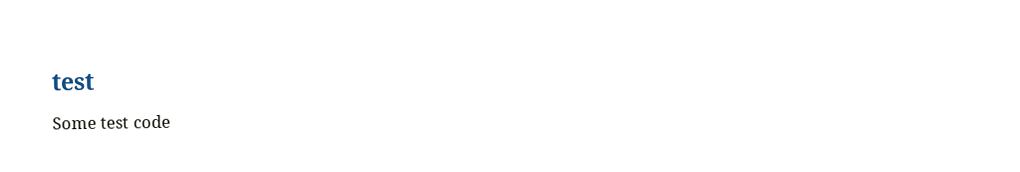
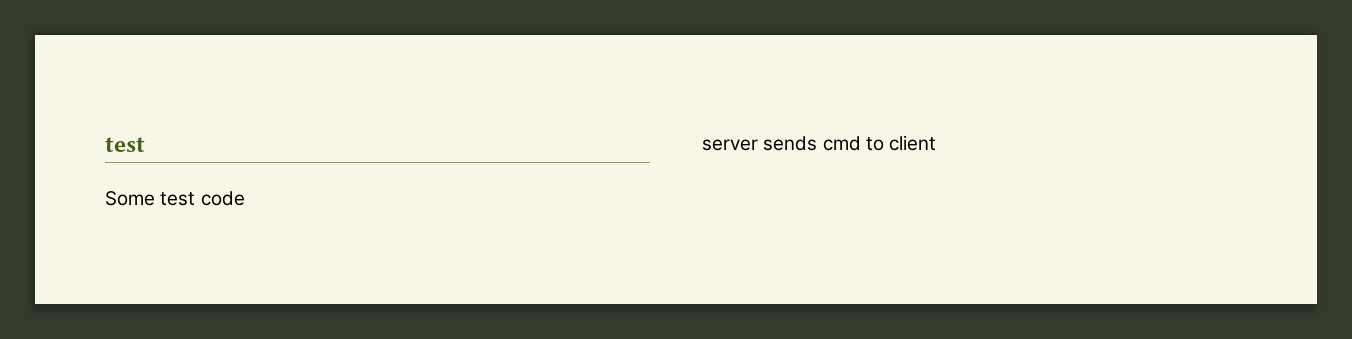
(171, 121) none -> [702,135,937,151] // server sends cmd to client

